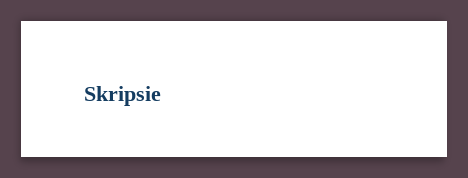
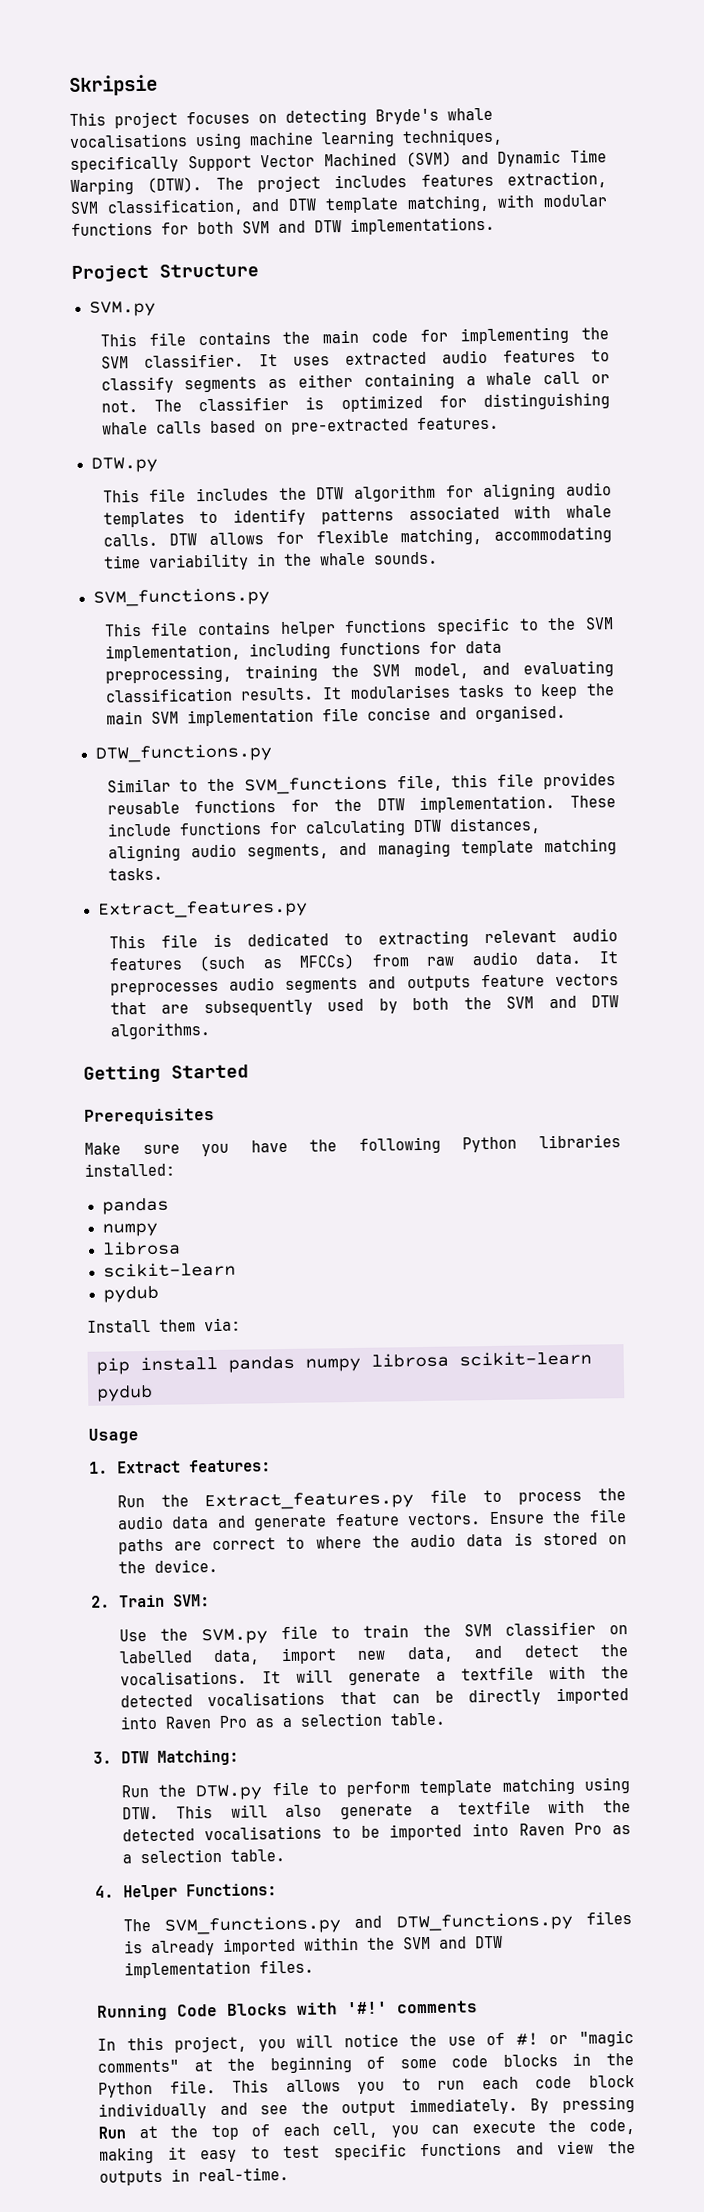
(161, 96) none -> [69,107,493,129] [69,128,503,150] [70,149,607,173] [70,171,607,195] [70,194,607,217] [71,216,495,236] [71,263,259,282] [88,300,156,317] [99,326,609,347] [100,349,610,369] [100,371,610,394] [100,392,610,413] [101,416,499,435] [90,456,158,473] [102,482,612,503] [102,505,612,528] [102,526,612,547] [103,551,438,571] [92,587,270,607] [103,617,614,637] [104,640,502,662] [104,660,614,684] [104,683,615,703] [105,704,566,727] [94,743,272,763] [106,772,616,795] [106,795,616,815] [106,817,541,837] [107,838,617,862] [107,867,163,881] [97,899,308,919] [108,928,618,949] [108,951,618,972] [109,973,619,996] [109,995,620,1017] [109,1022,211,1040] [83,1064,249,1083] [84,1107,215,1125] [84,1134,621,1157] [84,1162,175,1177] [101,1197,169,1215] [101,1222,158,1237] [101,1240,181,1256] [102,1261,236,1278] [102,1285,159,1303] [87,1317,241,1333] [96,1350,592,1375] [97,1384,153,1402] [88,1428,139,1444] [89,1459,271,1474] [116,1488,626,1511] [116,1509,627,1531] [117,1532,627,1555] [117,1558,218,1574] [91,1594,210,1608] [118,1621,628,1645] [118,1644,628,1666] [119,1665,630,1686] [119,1687,629,1708] [119,1712,445,1730] [93,1749,239,1766] [120,1777,630,1801] [121,1799,631,1820] [121,1822,631,1842] [121,1848,285,1864] [95,1883,277,1901] [122,1911,632,1935] [123,1935,503,1957] [123,1959,314,1979] [97,2000,478,2021] [97,2030,634,2053] [97,2052,634,2074] [98,2075,635,2098] [98,2096,635,2120] [98,2118,636,2141] [99,2140,636,2164] [99,2167,289,2186] // This project focuses on detecting Bryde's whale vocalisations using machine learning techniques, specifically Support Vector Machined (SVM) and Dynamic Time Warping (DTW). The project includes features extraction, SVM classification, and DTW template matching, with modular functions for both SVM and DTW implementations. // Project Structure // SVM.py // This file contains the main code for implementing the SVM classifier. It uses extracted audio features to classify segments as either containing a whale call or not. The classifier is optimized for distinguishing whale calls based on pre-extracted features. // DTW.py // This file includes the DTW algorithm for aligning audio templates to identify patterns associated with whale calls. DTW allows for flexible matching, accommodating time variability in the whale sounds. // SVM_functions.py // This file contains helper functions specific to the SVM implementation, including functions for data preprocessing, training the SVM model, and evaluating classification results. It modularises tasks to keep the main SVM implementation file concise and organised. // DTW_functions.py // Similar to the SVM_functions file, this file provides reusable functions for the DTW implementation. These include functions for calculating DTW distances, aligning audio segments, and managing template matching tasks. // Extract_features.py // This file is dedicated to extracting relevant audio features (such as MFCCs) from raw audio data. It preprocesses audio segments and outputs feature vectors that are subsequently used by both the SVM and DTW algorithms. // Getting Started // Prerequisites // Make sure you have the following Python libraries installed: // pandas // numpy // librosa // scikit-learn // pydub // Install them via: // pip install pandas numpy librosa scikit-learn pydub // Usage // 1. Extract features: // Run the Extract_features.py file to process the audio data and generate feature vectors. Ensure the file paths are correct to where the audio data is stored on the device. // 2. Train SVM: // Use the SVM.py file to train the SVM classifier on labelled data, import new data, and detect the vocalisations. It will generate a textfile with the detected vocalisations that can be directly imported into Raven Pro as a selection table. // 3. DTW Matching: // Run the DTW.py file to perform template matching using DTW. This will also generate a textfile with the detected vocalisations to be imported into Raven Pro as a selection table. // 4. Helper Functions: // The SVM_functions.py and DTW_functions.py files is already imported within the SVM and DTW implementation files. // Running Code Blocks with '#!' comments // In this project, you will notice the use of #! or "magic comments" at the beginning of some code blocks in the Python file. This allows you to run each code block individually and see the output immediately. By pressing Run at the top of each cell, you can execute the code, making it easy to test specific functions and view the outputs in real-time.

